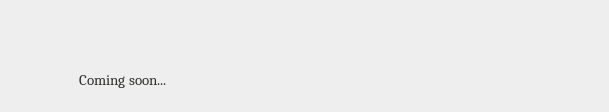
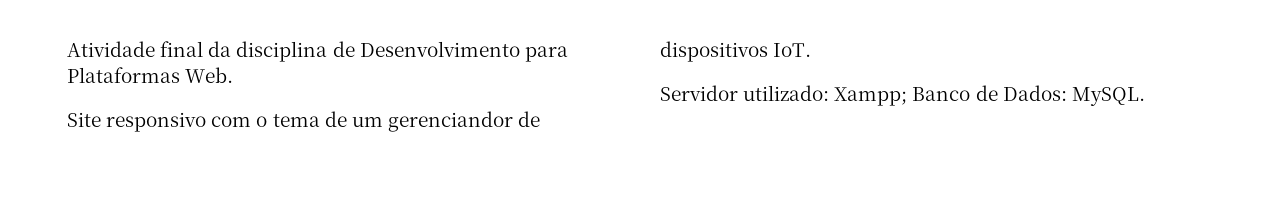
[79,75,166,88] Coming soon... -> [67,41,568,62] [67,67,234,83] [67,111,541,132] [660,41,812,62] [660,85,1145,106] Atividade final da disciplina de Desenvolvimento para Plataformas Web. // Site responsivo com o tema de um gerenciandor de dispositivos IoT. // Servidor utilizado: Xampp; Banco de Dados: MySQL.

